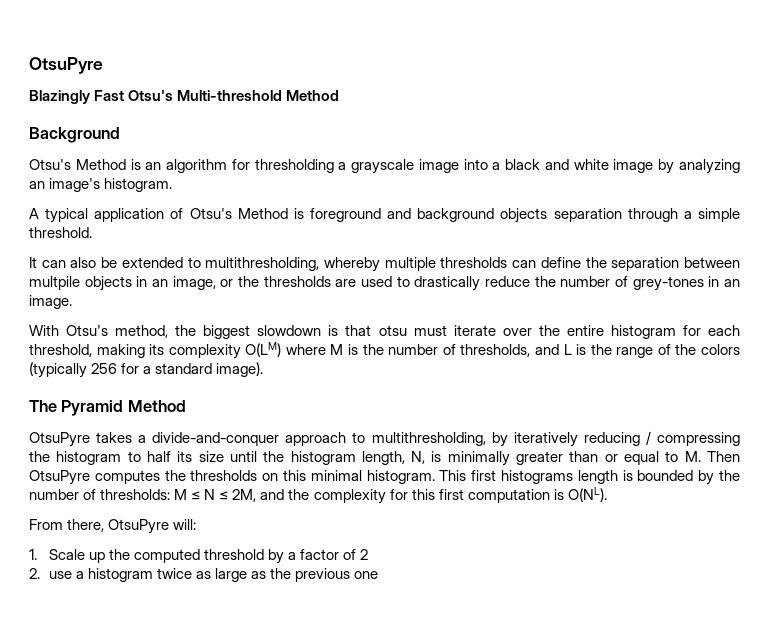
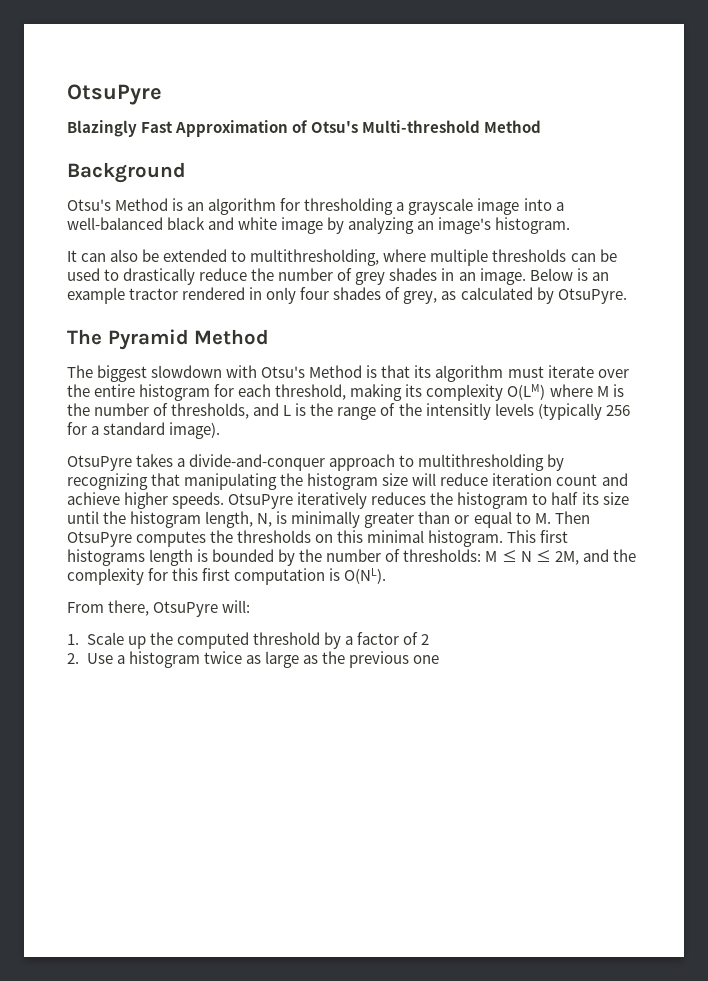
(125, 95) none -> [175,120,309,137] Approximation of
(501, 166) none -> [67,217,163,230] well-balanced
[29,208,740,223] [29,227,92,238] // A typical application of Otsu's Method is foreground and background objects separation through a simple threshold. -> (571, 225) none
[324,257,381,272] whereby -> [383,249,427,262] where
[540,257,740,271] [29,276,357,291] define the separation between multpile objects in an image, or the thresholds are -> [599,249,617,262] be
[632,276,704,291] grey-tones -> [355,268,438,285] grey shades
[29,325,407,339] // With Otsu's method, the biggest slowdown is that otsu -> [529,268,609,281] [67,287,627,304] [67,329,270,350] [67,365,504,382] Below is an example tractor rendered in only four shades of grey, as calculated by OtsuPyre. // The Pyramid Method // The biggest slowdown with Otsu's Method is that its algorithm
[700,344,740,355] colors -> [425,403,534,420] intensitly levels
[29,400,186,416] // The Pyramid Method -> (221, 430) none
[371,431,741,447] multithresholding, by iteratively reducing / compressing -> [418,454,565,471] [67,473,628,490] [67,492,427,509] multithresholding by recognizing that manipulating the histogram size will reduce iteration count and achieve higher speeds. OtsuPyre iteratively reduces
[48,571,72,579] use -> [86,653,113,664] Use

